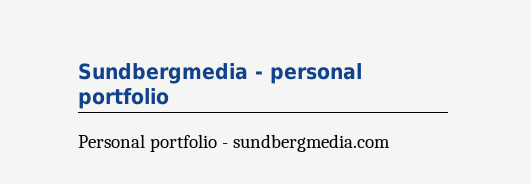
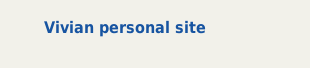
[78,63,362,84] [78,88,169,109] [78,134,391,152] Sundbergmedia - personal portfolio // Personal portfolio - sundbergmedia.com -> [44,20,206,37] Vivian personal site

